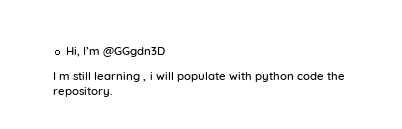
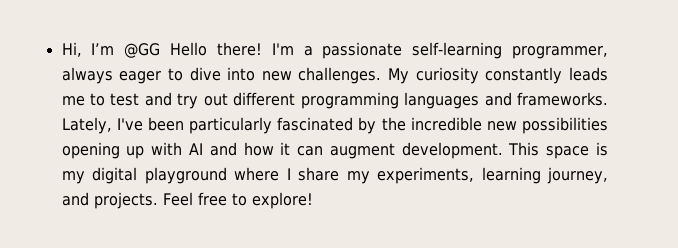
[102,47,165,57] [53,72,346,82] [53,87,113,97] @GGgdn3D // I m still learning , i will populate with python code the repository. -> [124,42,608,59] [61,67,608,84] [61,92,608,109] [61,117,608,134] [61,142,608,159] [61,167,608,184] [61,192,313,209] @GG Hello there! I'm a passionate self-learning programmer, always eager to dive into new challenges. My curiosity constantly leads me to test and try out different programming languages and frameworks. Lately, I've been particularly fascinated by the incredible new possibilities opening up with AI and how it can augment development. This space is my digital playground where I share my experiments, learning journey, and projects. Feel free to explore!

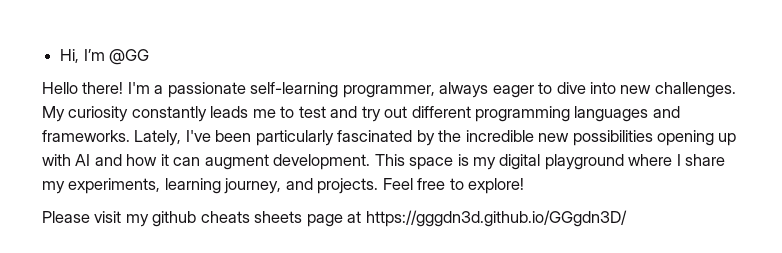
(161, 50) none -> (150, 57) //
(313, 200) none -> [42,210,627,227] // Please visit my github cheats sheets page at https://gggdn3d.github.io/GGgdn3D/

